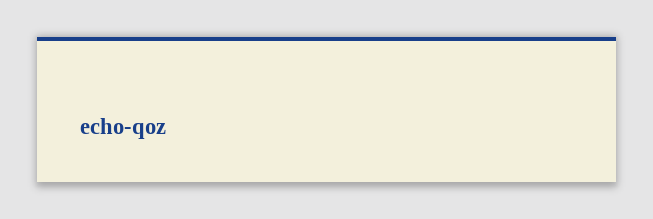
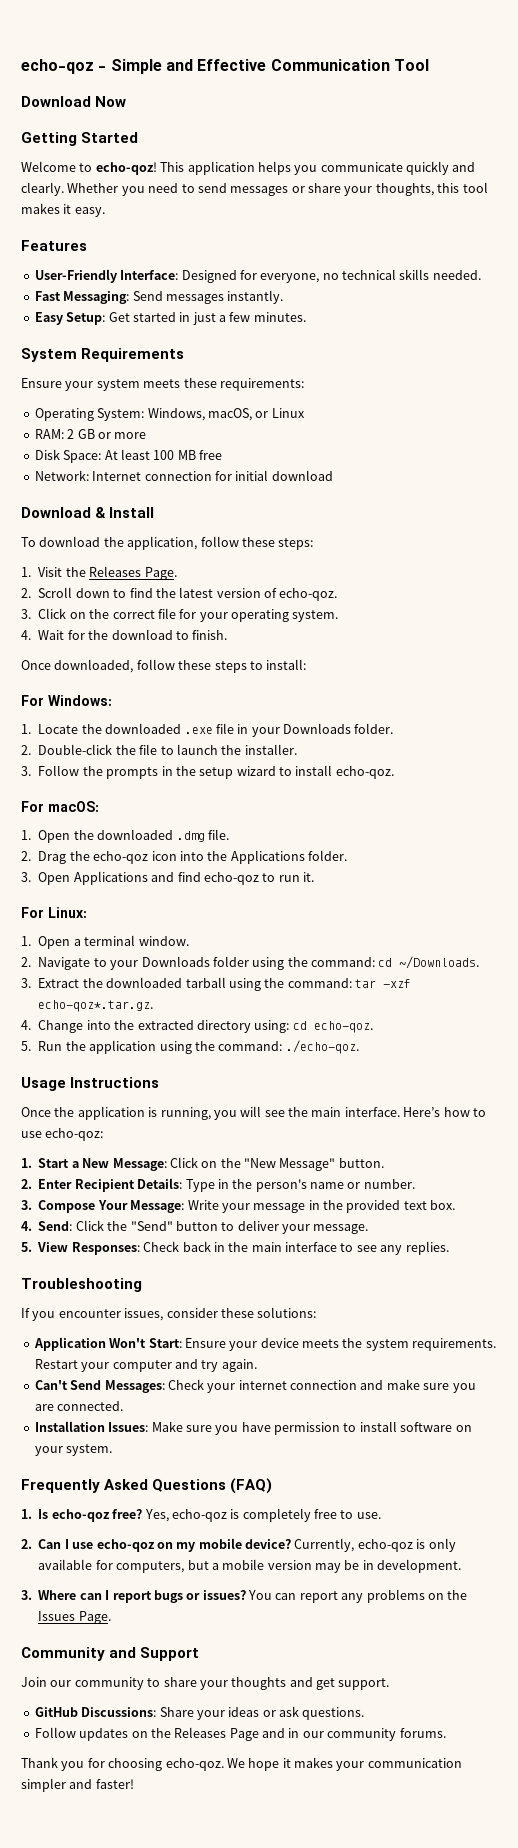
[80,118,166,139] echo-qoz -> [21,59,429,74] [21,96,127,107] [21,132,139,146] [21,161,476,175] [21,182,488,196] [21,203,105,217] [21,240,87,251] [34,269,481,283] [34,290,284,304] [34,312,306,325] [21,348,185,362] [21,378,304,391] [34,408,305,421] [34,429,147,439] [34,449,222,463] [34,470,333,481] [21,507,155,518] [21,536,314,550] [21,566,177,580] [21,587,338,601] [21,608,339,622] [21,629,228,640] [21,659,307,673] [21,695,112,706] [21,723,394,737] [21,744,297,755] [21,765,394,779] [21,801,99,812] [21,829,229,843] [21,850,348,864] [21,871,315,885] [21,907,87,918] [21,935,189,949] [21,956,480,970] [21,977,412,991] [38,1000,154,1012] [21,1020,373,1033] [21,1040,359,1054] [21,1077,160,1091] [21,1106,486,1120] [21,1128,104,1141] [21,1157,384,1171] [21,1178,415,1192] [21,1200,456,1213] [21,1220,369,1234] [21,1241,449,1255] [21,1278,142,1292] [21,1307,317,1321] [33,1337,497,1351] [34,1359,257,1372] [34,1379,476,1393] [34,1401,124,1411] [34,1421,472,1435] [34,1444,113,1456] [21,1478,273,1494] [21,1508,381,1522] [21,1538,456,1552] [38,1559,462,1573] [21,1589,468,1603] [38,1611,111,1624] [21,1647,200,1661] [21,1677,390,1690] [34,1706,365,1720] [34,1727,446,1741] [21,1757,462,1771] [21,1778,134,1792] echo-qoz - Simple and Effective Communication Tool // Download Now // Getting Started // Welcome to echo-qoz! This application helps you communicate quickly and clearly. Whether you need to send messages or share your thoughts, this tool makes it easy. // Features // User-Friendly Interface: Designed for everyone, no technical skills needed. // Fast Messaging: Send messages instantly. // Easy Setup: Get started in just a few minutes. // System Requirements // Ensure your system meets these requirements: // Operating System: Windows, macOS, or Linux // RAM: 2 GB or more // Disk Space: At least 100 MB free // Network: Internet connection for initial download // Download & Install // To download the application, follow these steps: // 1. Visit the Releases Page. // 2. Scroll down to find the latest version of echo-qoz. // 3. Click on the correct file for your operating system. // 4. Wait for the download to finish. // Once downloaded, follow these steps to install: // For Windows: // 1. Locate the downloaded .exe file in your Downloads folder. // 2. Double-click the file to launch the installer. // 3. Follow the prompts in the setup wizard to install echo-qoz. // For macOS: // 1. Open the downloaded .dmg file. // 2. Drag the echo-qoz icon into the Applications folder. // 3. Open Applications and find echo-qoz to run it. // For Linux: // 1. Open a terminal window. // 2. Navigate to your Downloads folder using the command: cd ~/Downloads. // 3. Extract the downloaded tarball using the command: tar -xzf echo-qoz*.tar.gz. // 4. Change into the extracted directory using: cd echo-qoz. // 5. Run the application using the command: ./echo-qoz. // Usage Instructions // Once the application is running, you will see the main interface. Here’s how to use echo-qoz: // 1. Start a New Message: Click on the "New Message" button. // 2. Enter Recipient Details: Type in the person's name or number. // 3. Compose Your Message: Write your message in the provided text box. // 4. Send: Click the "Send" button to deliver your message. // 5. View Responses: Check back in the main interface to see any replies. // Troubleshooting // If you encounter issues, consider these solutions: // Application Won't Start: Ensure your device meets the system requirements. Restart your computer and try again. // Can't Send Messages: Check your internet connection and make sure you are connected. // Installation Issues: Make sure you have permission to install software on your system. // Frequently Asked Questions (FAQ) // 1. Is echo-qoz free? Yes, echo-qoz is completely free to use. // 2. Can I use echo-qoz on my mobile device? Currently, echo-qoz is only available for computers, but a mobile version may be in development. // 3. Where can I report bugs or issues? You can report any problems on the Issues Page. // Community and Support // Join our community to share your thoughts and get support. // GitHub Discussions: Share your ideas or ask questions. // Follow updates on the Releases Page and in our community forums. // Thank you for choosing echo-qoz. We hope it makes your communication simpler and faster!

